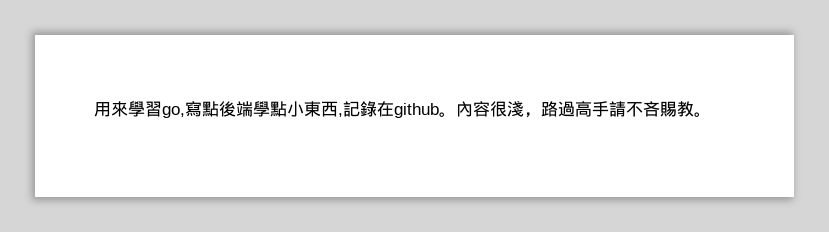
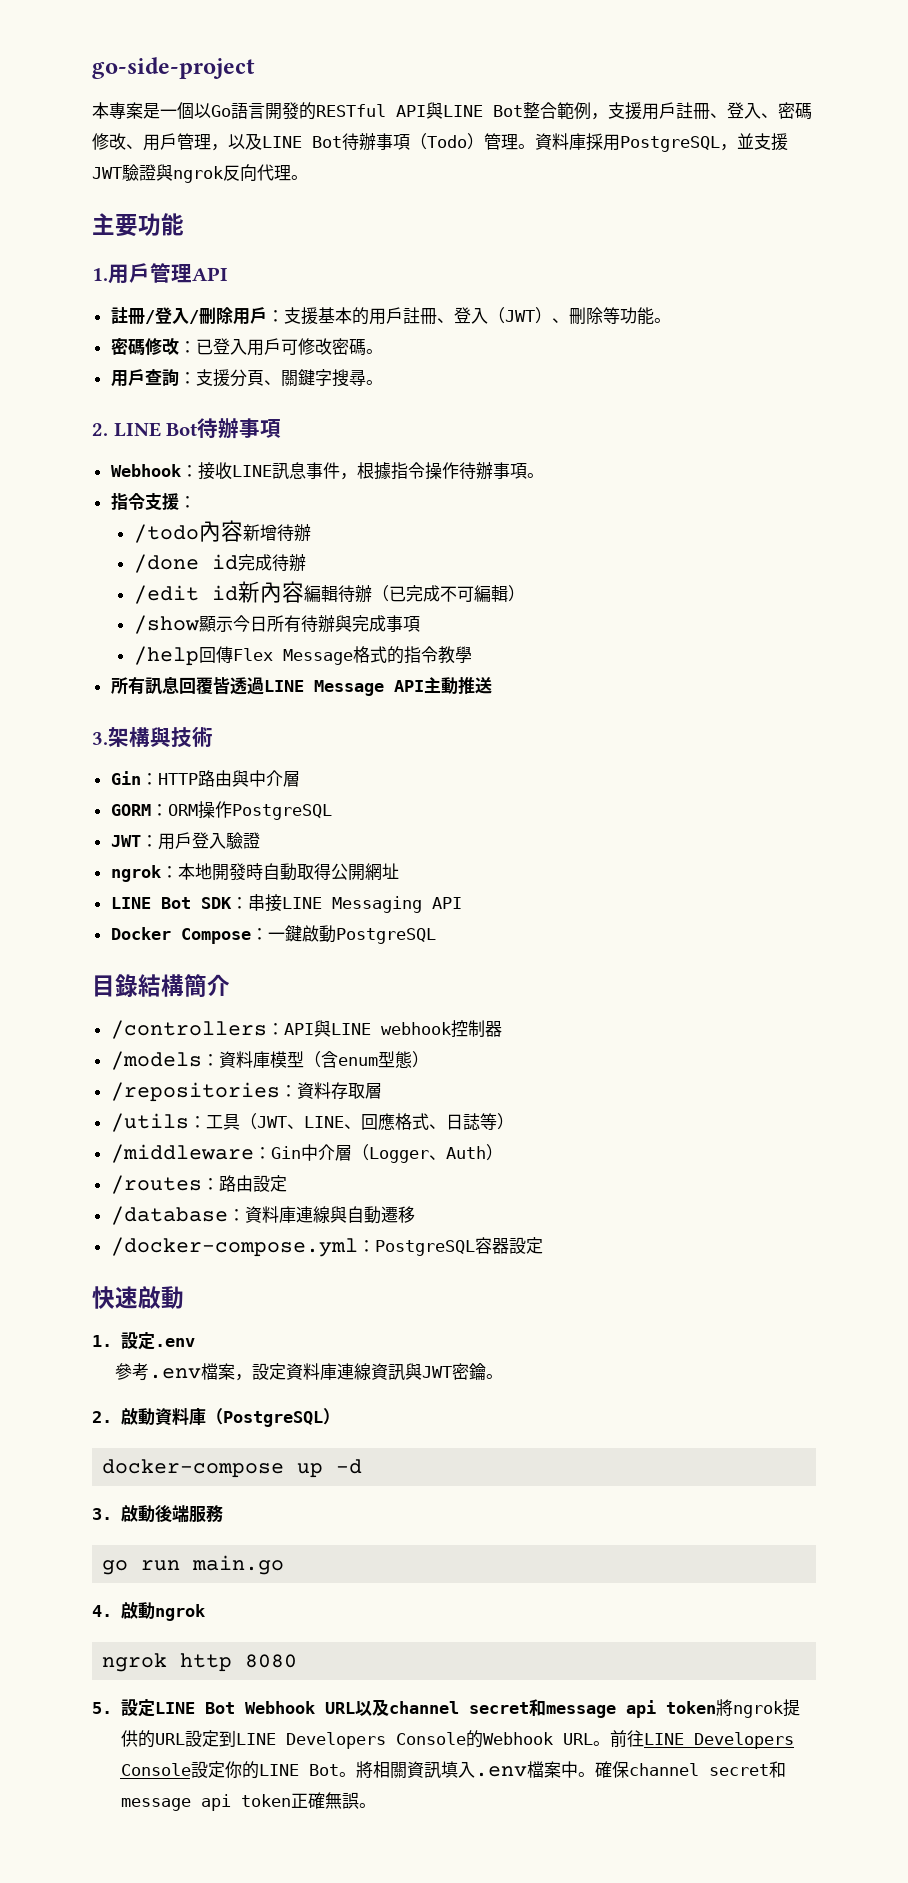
[94,101,694,118] 用來學習go,寫點後端學點小東西,記錄在github。內容很淺，路過高手請不吝賜教 -> [92,57,255,79] [92,102,812,120] [92,133,788,152] [92,164,308,183] [92,213,184,237] [92,263,228,284] [110,307,671,325] [110,337,383,356] [110,369,383,387] [92,418,282,439] [110,462,544,480] [110,492,196,511] [133,520,311,543] [133,554,306,573] [133,581,525,604] [133,615,420,634] [133,646,472,666] [110,676,492,696] [92,726,213,748] [110,770,300,787] [110,801,332,820] [110,832,260,850] [110,863,399,882] [110,894,462,913] [110,925,436,944] [92,974,230,998] [110,1020,502,1039] [110,1051,429,1070] [110,1082,382,1102] [110,1113,514,1132] [110,1144,503,1163] [110,1175,287,1194] [110,1206,415,1225] [110,1237,543,1257] [92,1286,184,1309] [92,1332,195,1350] [115,1363,504,1381] [92,1407,340,1427] [102,1459,363,1478] [92,1504,223,1523] [102,1555,285,1575] [92,1602,205,1621] [102,1653,298,1672] [92,1699,800,1718] [120,1730,794,1749] [120,1761,786,1779] [120,1792,359,1811] go-side-project // 本專案是一個以Go語言開發的RESTful API與LINE Bot整合範例，支援用戶註冊、登入、密碼修改、用戶管理，以及LINE Bot待辦事項（Todo）管理。資料庫採用PostgreSQL，並支援JWT驗證與ngrok反向代理。 // 主要功能 // 1.用戶管理API // 註冊/登入/刪除用戶：支援基本的用戶註冊、登入（JWT）、刪除等功能。 // 密碼修改：已登入用戶可修改密碼。 // 用戶查詢：支援分頁、關鍵字搜尋。 // 2. LINE Bot待辦事項 // Webhook：接收LINE訊息事件，根據指令操作待辦事項。 // 指令支援： // /todo內容新增待辦 // /done id完成待辦 // /edit id新內容編輯待辦（已完成不可編輯） // /show顯示今日所有待辦與完成事項 // /help回傳Flex Message格式的指令教學 // 所有訊息回覆皆透過LINE Message API主動推送 // 3.架構與技術 // Gin：HTTP路由與中介層 // GORM：ORM操作PostgreSQL // JWT：用戶登入驗證 // ngrok：本地開發時自動取得公開網址 // LINE Bot SDK：串接LINE Messaging API // Docker Compose：一鍵啟動PostgreSQL // 目錄結構簡介 // /controllers：API與LINE webhook控制器 // /models：資料庫模型（含enum型態） // /repositories：資料存取層 // /utils：工具（JWT、LINE、回應格式、日誌等） // /middleware：Gin中介層（Logger、Auth） // /routes：路由設定 // /database：資料庫連線與自動遷移 // /docker-compose.yml：PostgreSQL容器設定 // 快速啟動 // 1.設定.env // 參考.env檔案，設定資料庫連線資訊與JWT密鑰。 // 2.啟動資料庫（PostgreSQL） // docker-compose up -d // 3.啟動後端服務 // go run main.go // 4.啟動ngrok // ngrok http 8080 // 5.設定LINE Bot Webhook URL以及channel secret和message api token將ngrok提供的URL設定到LINE Developers Console的Webhook URL。前往LINE Developers Console設定你的LINE Bot。將相關資訊填入.env檔案中。確保channel secret和message api token正確無誤

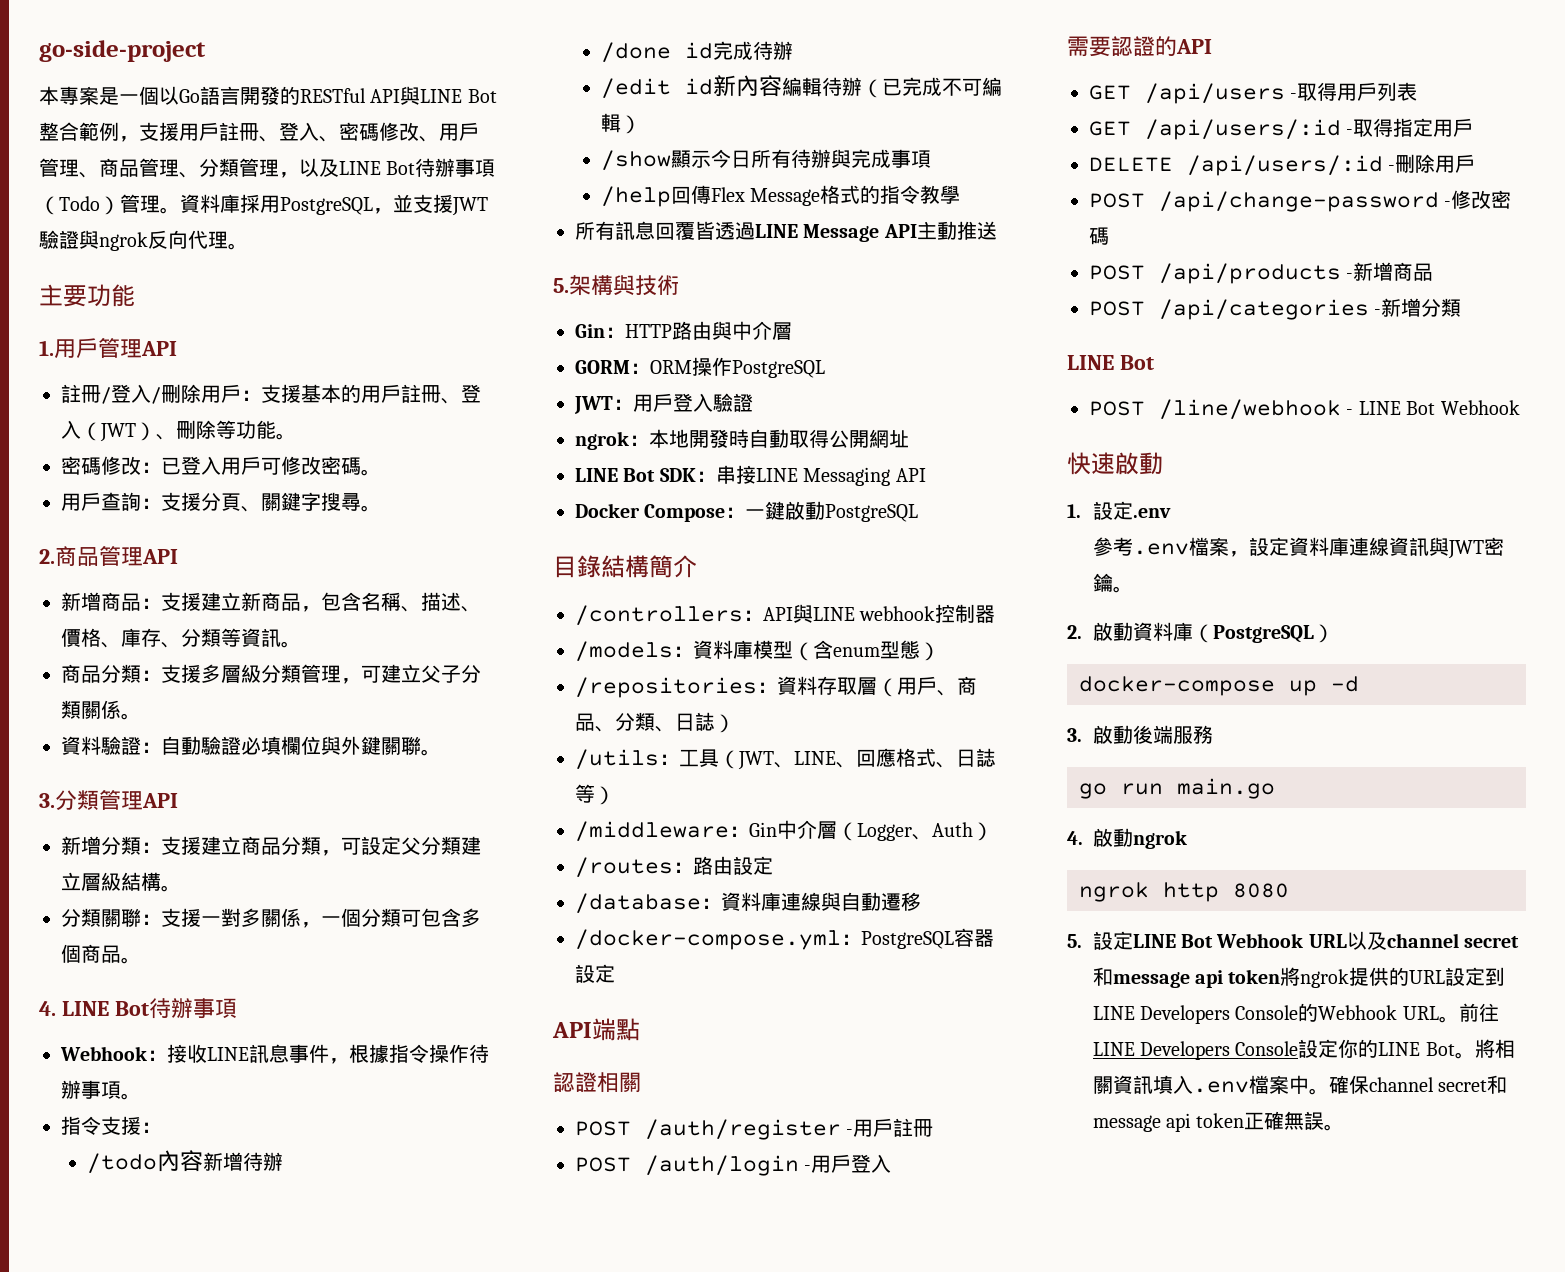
(211, 142) none -> [79,158,279,178] 、商品管理、分類管理
(108, 429) none -> [55,546,178,566] [61,592,481,612] [61,628,301,648] [61,664,481,684] [61,700,141,720] [61,736,441,756] [39,790,178,810] [61,836,481,856] [61,872,181,892] [61,908,481,928] [61,944,141,964] [39,1001,56,1016] 商品管理API // 新增商品：支援建立新商品，包含名稱、描述、價格、庫存、分類等資訊。 // 商品分類：支援多層級分類管理，可建立父子分類關係。 // 資料驗證：自動驗證必填欄位與外鍵關聯。 // 3.分類管理API // 新增分類：支援建立商品分類，可設定父分類建立層級結構。 // 分類關聯：支援一對多關係，一個分類可包含多個商品。 // 4.
[92,732,108,745] 3. -> [553,278,569,293] 5.
(382, 1091) none -> [877,676,977,697] [575,712,735,733] （用戶、商品、分類、日誌）
(543, 1245) none -> [552,1018,640,1041] [553,1072,641,1093] [575,1118,934,1140] [575,1154,892,1176] [1067,36,1212,57] [1089,82,1418,104] [1089,118,1474,140] [1089,154,1476,176] [1089,190,1512,212] [1089,227,1109,245] [1089,262,1434,284] [1089,298,1462,320] [1067,355,1154,370] [1089,399,1520,419] // API端點 // 認證相關 // POST /auth/register -用戶註冊 // POST /auth/login -用戶登入 // 需要認證的API // GET /api/users -取得用戶列表 // GET /api/users/:id -取得指定用戶 // DELETE /api/users/:id -刪除用戶 // POST /api/change-password -修改密碼 // POST /api/products -新增商品 // POST /api/categories -新增分類 // LINE Bot // POST /line/webhook - LINE Bot Webhook

